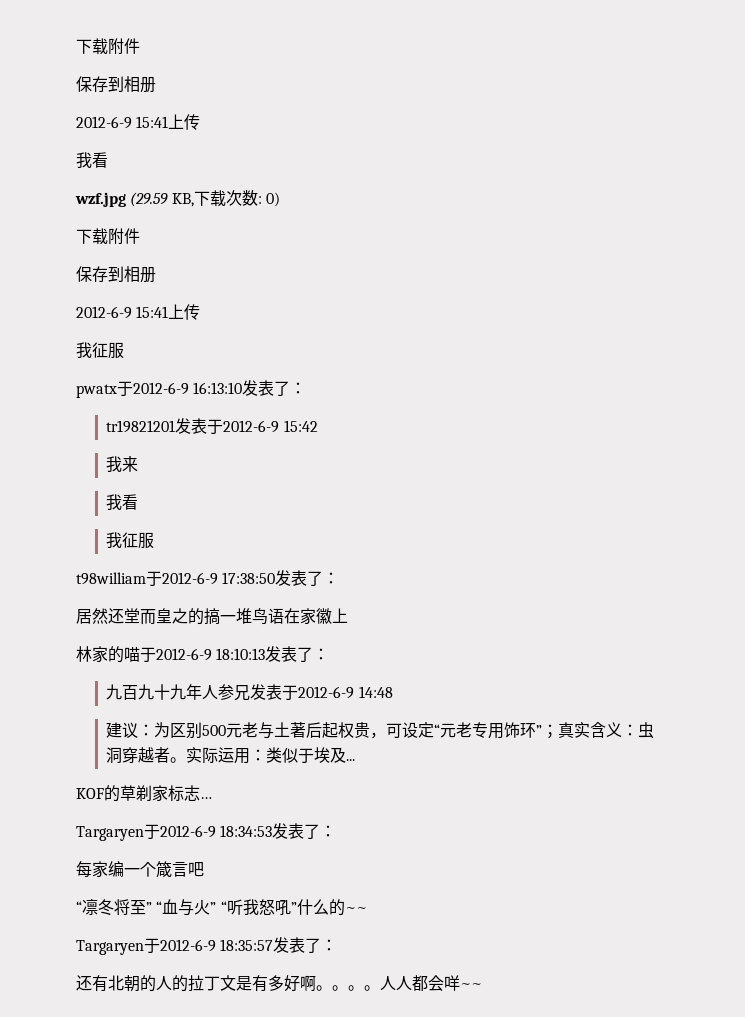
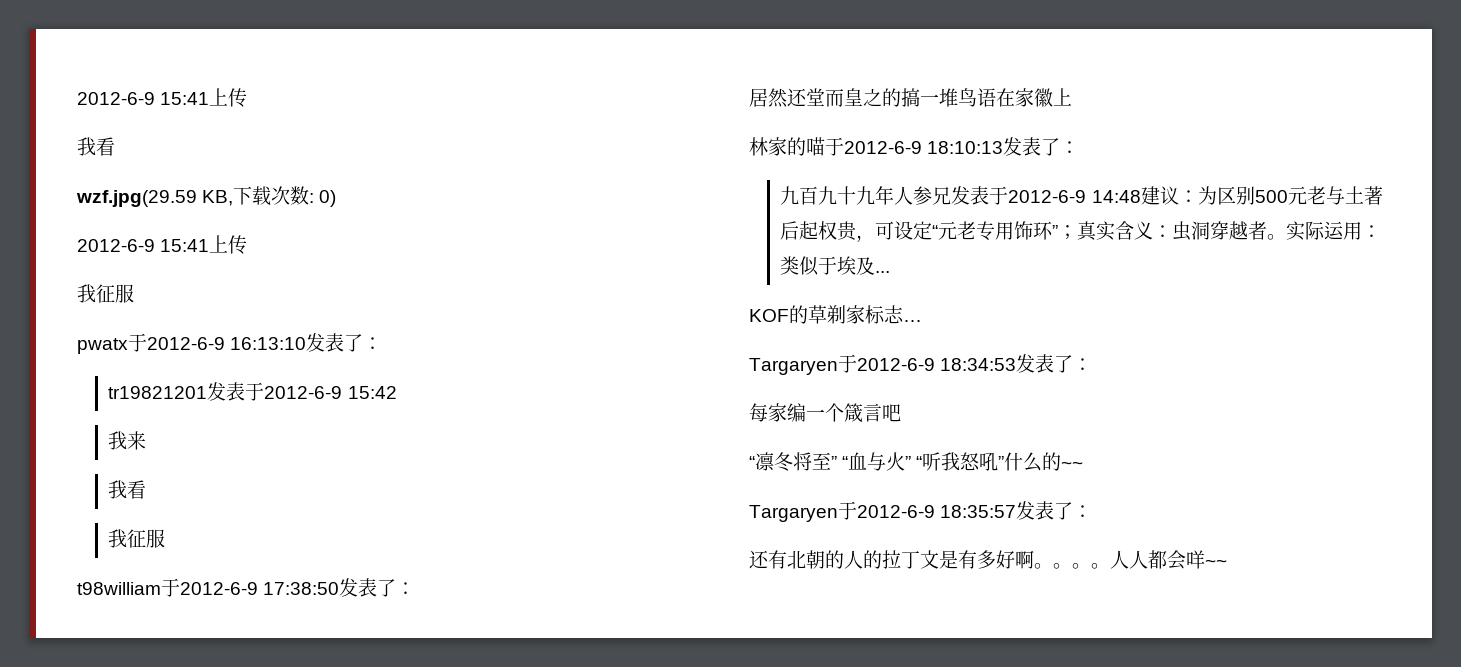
[76,38,140,55] [76,76,156,93] 下载附件 // 保存到相册 // -> (77, 98) none
[75,192,169,207] wzf.jpg (29.59 -> [76,190,197,207] wzf.jpg(29.59
[76,228,140,245] [76,266,156,283] // 下载附件 // 保存到相册 -> (337, 198) none
(393, 692) // -> (1141, 196) none

